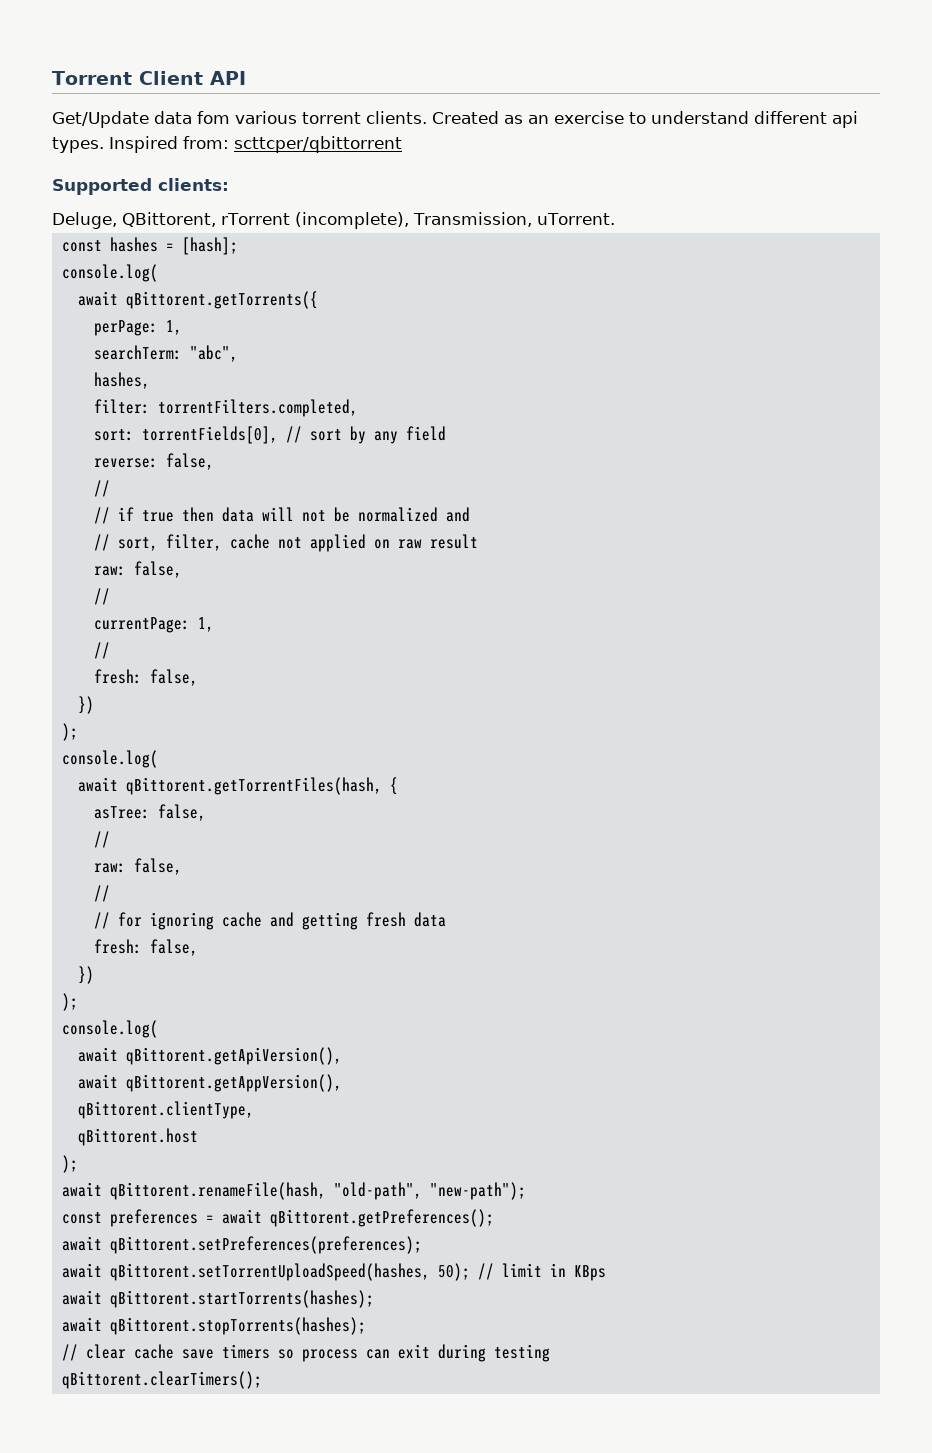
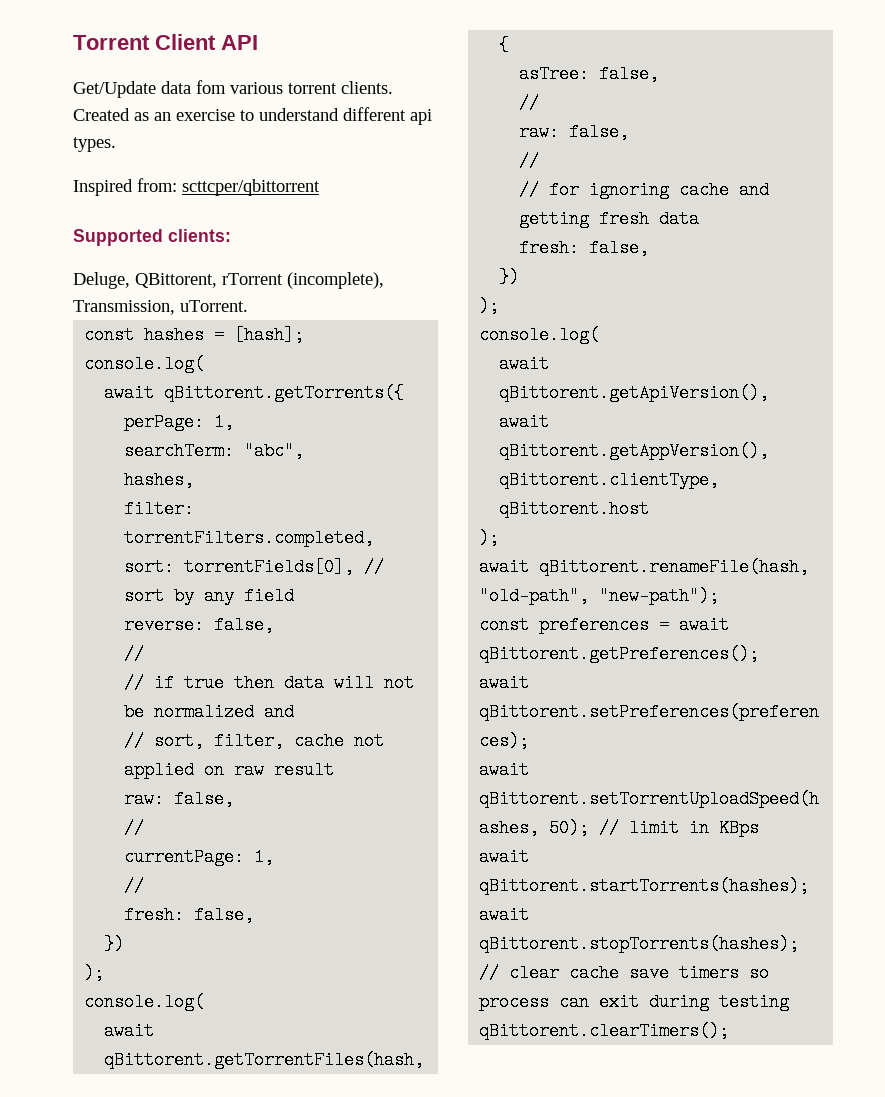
(104, 145) none -> (116, 144) //

